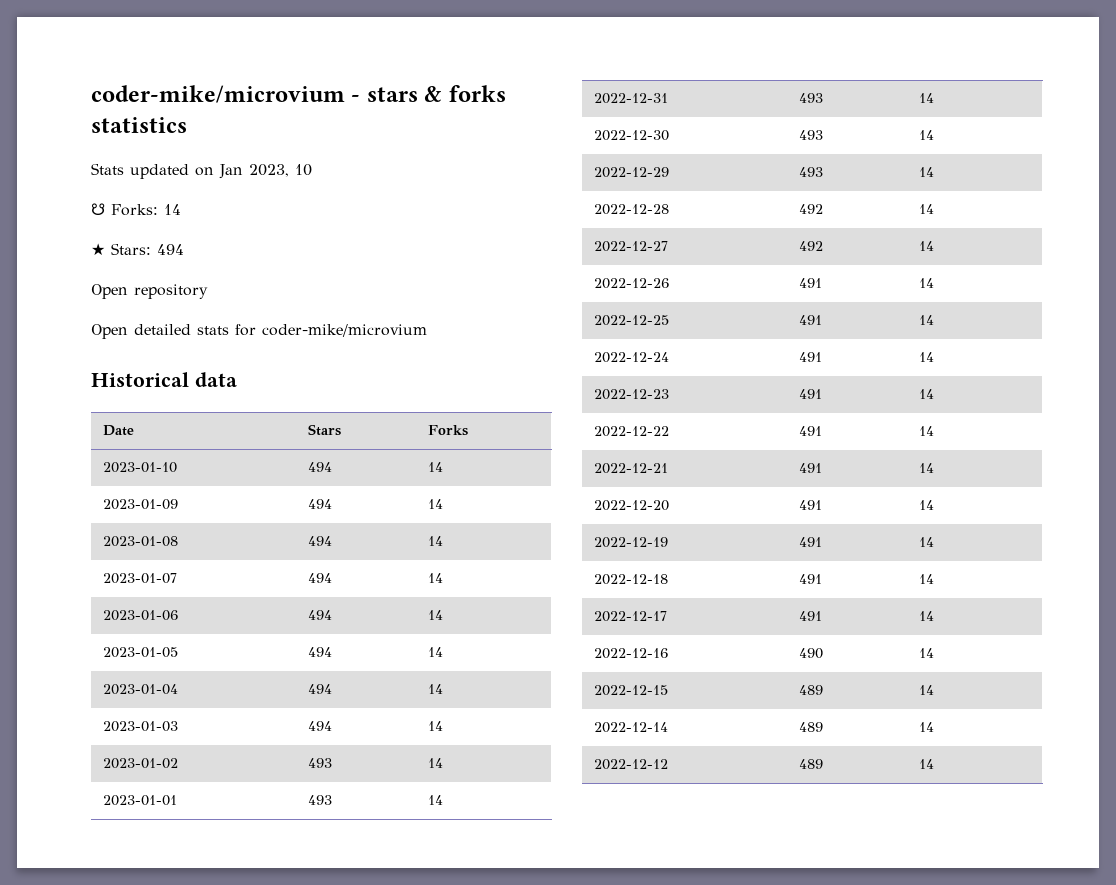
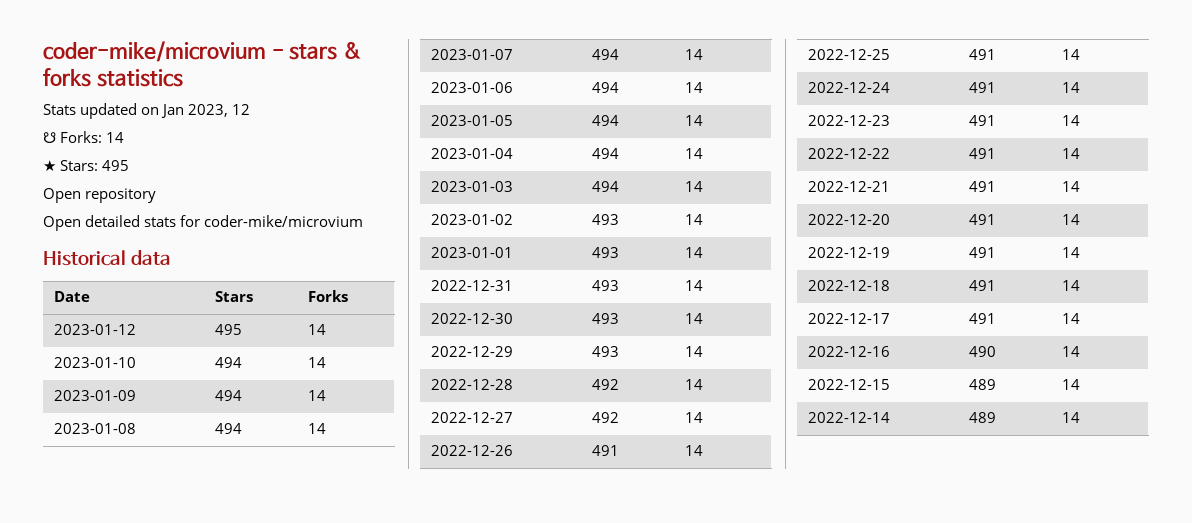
[295,164,312,176] 10 -> [232,104,251,115] 12
[157,244,184,255] 494 -> [102,160,130,171] 495
(469, 430) none -> [53,324,136,335] [214,324,242,335] [307,324,326,335] // 2023-01-12 | 495 | 14
[594,759,669,770] [799,759,824,769] [919,759,935,769] // 2022-12-12 | 489 | 14 -> (1080, 417) none

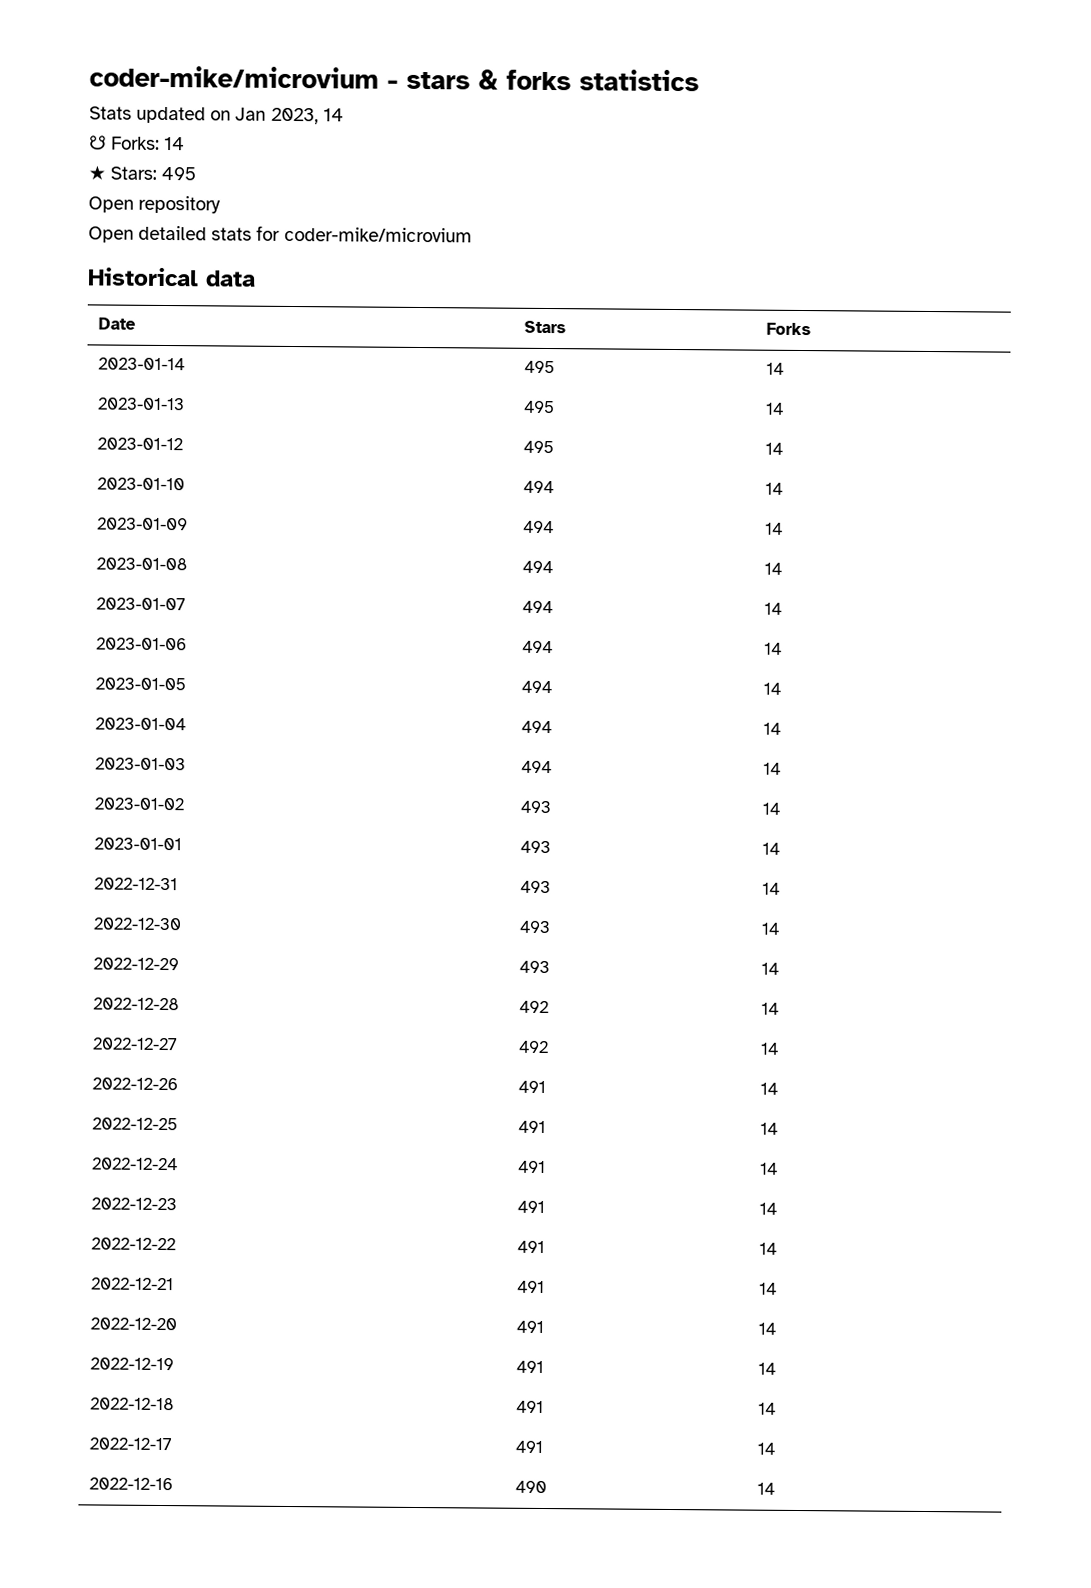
[232,104,251,115] 12 -> [322,108,344,122] 14
(348, 296) none -> [98,357,186,371] [524,360,556,374] [766,362,785,375] [98,397,186,411] [523,400,556,414] [765,402,785,415] // 2023-01-14 | 495 | 14 // 2023-01-13 | 495 | 14
[807,379,890,390] [968,379,996,390] [1061,379,1080,390] [807,412,890,423] [968,412,996,423] [1061,412,1080,423] // 2022-12-15 | 489 | 14 // 2022-12-14 | 489 | 14 -> (776, 1488) none

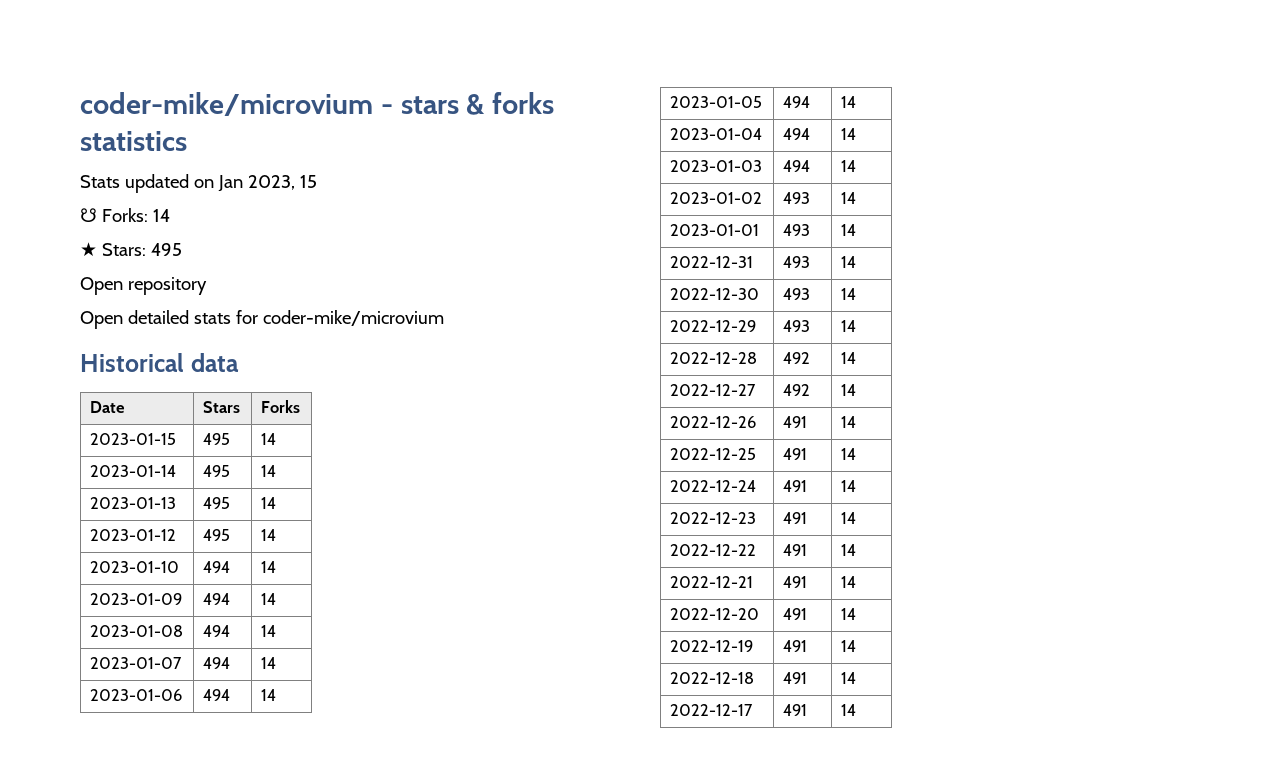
[322,108,344,122] 14 -> [299,175,317,188] 15
(812, 329) none -> [89,433,176,445] [202,433,230,445] [260,433,276,445] // 2023-01-15 | 495 | 14
[89,1477,174,1491] [515,1480,548,1494] [757,1482,776,1495] // 2022-12-16 | 490 | 14 -> (856, 710) none

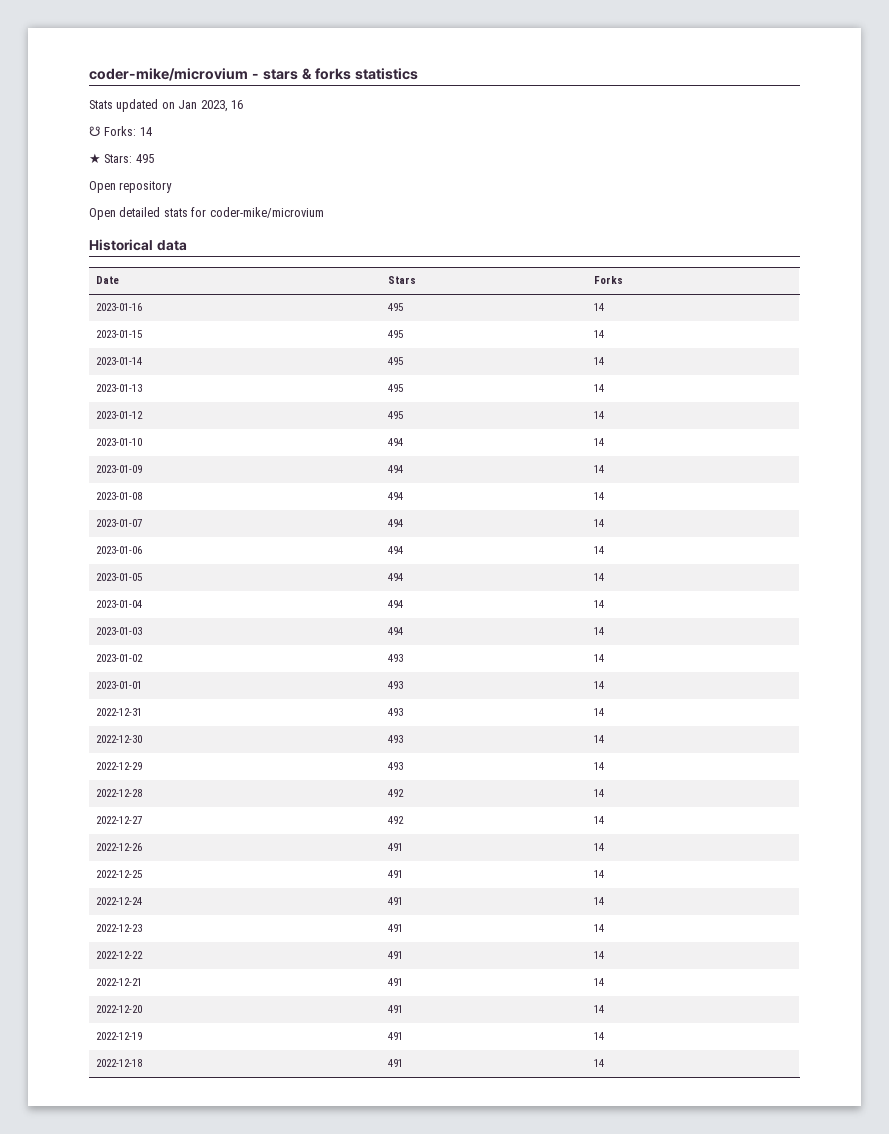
[299,175,317,188] 15 -> [230,100,243,109] 16
(300, 406) none -> [96,303,143,311] [388,303,404,311] [594,303,605,311] // 2023-01-16 | 495 | 14
[669,704,753,716] [782,704,807,716] [840,704,856,716] // 2022-12-17 | 491 | 14 -> (605, 1063) none

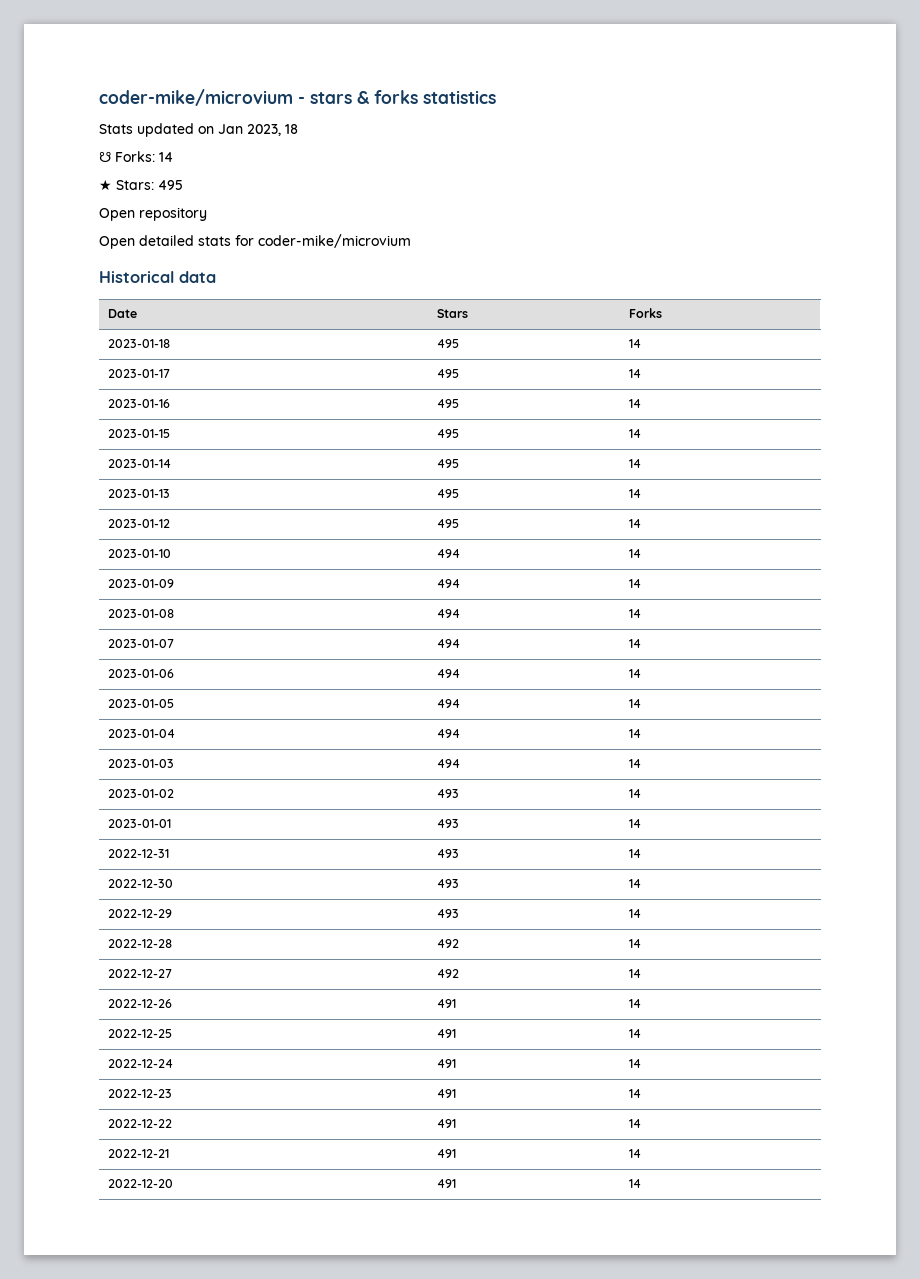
[230,100,243,109] 16 -> [285,124,298,134] 18
(624, 280) none -> [108,339,171,348] [437,339,460,348] [629,339,642,348] [108,369,171,378] [437,369,460,378] [629,369,642,378] // 2023-01-18 | 495 | 14 // 2023-01-17 | 495 | 14
[96,1032,143,1040] [388,1032,404,1040] [594,1032,605,1040] [96,1059,143,1067] [388,1059,404,1067] [594,1059,605,1067] // 2022-12-19 | 491 | 14 // 2022-12-18 | 491 | 14 -> (642, 1183) none

